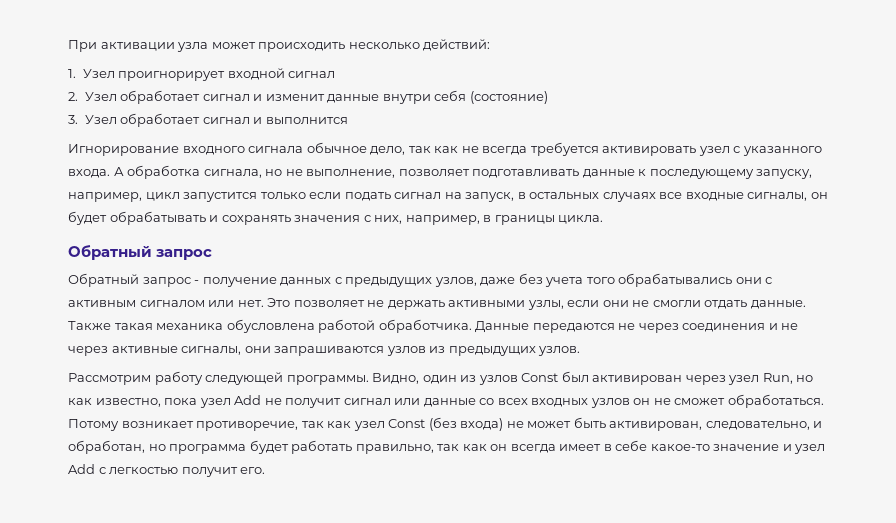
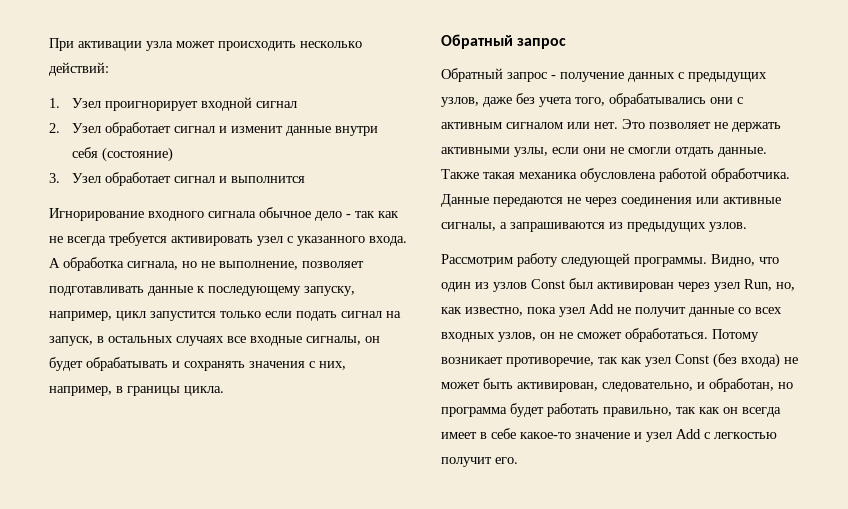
[370,146,406,155] дело, -> [315,211,351,221] дело -
[586,277,615,284] того -> [575,97,605,106] того,
[768,323,799,330] [68,346,426,356] и не через активные сигналы, они запрашиваются узлов -> [696,197,781,204] [441,222,605,232] или активные сигналы, а запрашиваются
(420, 378) none -> [759,257,779,264] что
[796,375,814,382] но -> [776,282,795,291] но,
[343,398,421,405] сигнал или -> (686, 312) none
[590,398,630,408] узлов -> [498,332,536,342] узлов,

